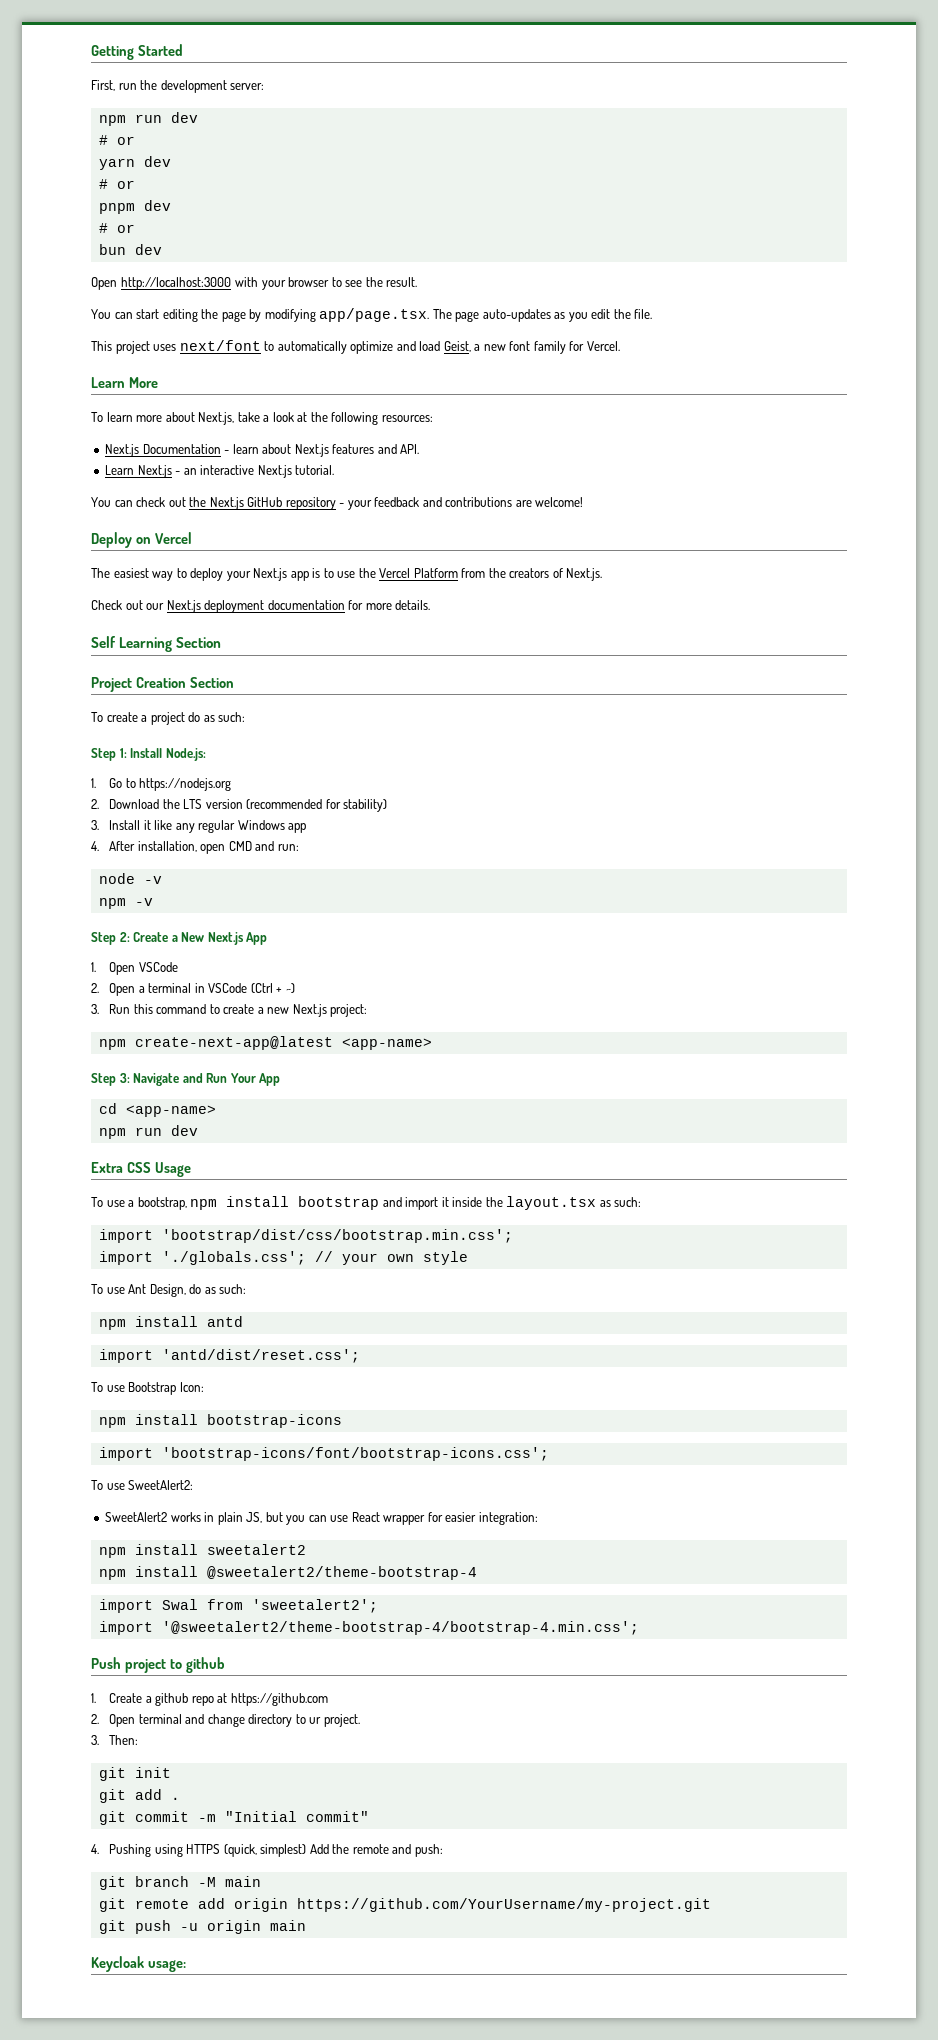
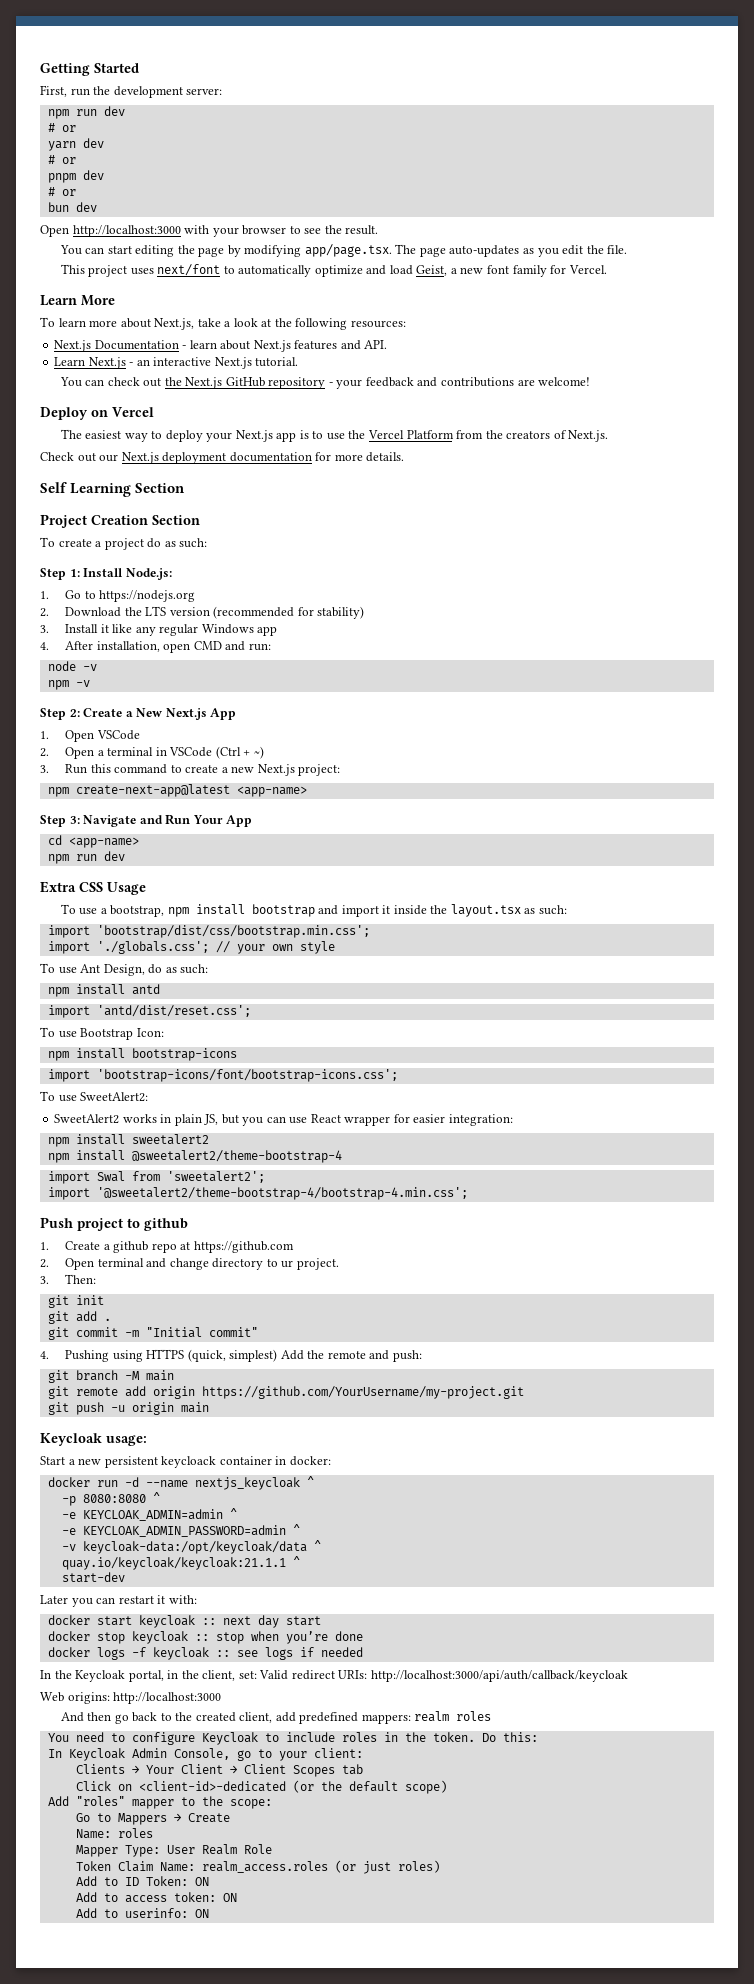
(186, 1966) none -> [40,1456,331,1468] [47,1476,314,1490] [61,1492,160,1506] [61,1508,237,1521] [61,1524,300,1537] [61,1540,321,1554] [61,1556,300,1570] [61,1572,125,1583] [40,1595,197,1607] [47,1615,321,1628] [47,1631,363,1644] [47,1647,363,1660] [40,1670,628,1682] [40,1692,222,1704] [60,1711,492,1724] [47,1732,538,1745] [47,1748,363,1761] [75,1764,363,1777] [75,1780,447,1794] [47,1796,272,1809] [75,1813,230,1825] [75,1828,153,1839] [75,1844,272,1857] [75,1860,440,1874] [75,1876,209,1886] [75,1892,237,1903] [75,1908,209,1918] // Start a new persistent keycloack container in docker: // docker run -d --name nextjs_keycloak ^ // -p 8080:8080 ^ // -e KEYCLOAK_ADMIN=admin ^ // -e KEYCLOAK_ADMIN_PASSWORD=admin ^ // -v keycloak-data:/opt/keycloak/data ^ // quay.io/keycloak/keycloak:21.1.1 ^ // start-dev // Later you can restart it with: // docker start keycloak :: next day start // docker stop keycloak :: stop when you’re done // docker logs -f keycloak :: see logs if needed // In the Keycloak portal, in the client, set: Valid redirect URIs: http://localhost:3000/api/auth/callback/keycloak // Web origins: http://localhost:3000 // And then go back to the created client, add predefined mappers: realm roles // You need to configure Keycloak to include roles in the token. Do this: // In Keycloak Admin Console, go to your client: // Clients → Your Client → Client Scopes tab // Click on <client-id>-dedicated (or the default scope) // Add "roles" mapper to the scope: // Go to Mappers → Create // Name: roles // Mapper Type: User Realm Role // Token Claim Name: realm_access.roles (or just roles) // Add to ID Token: ON // Add to access token: ON // Add to userinfo: ON

